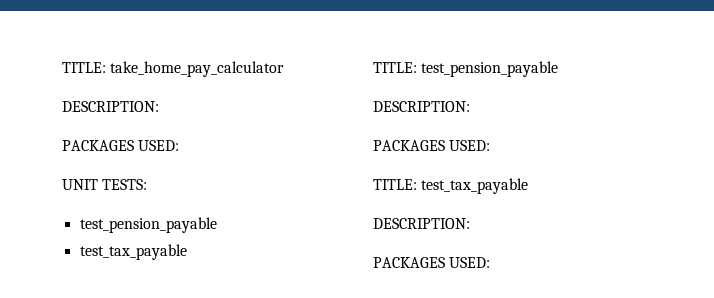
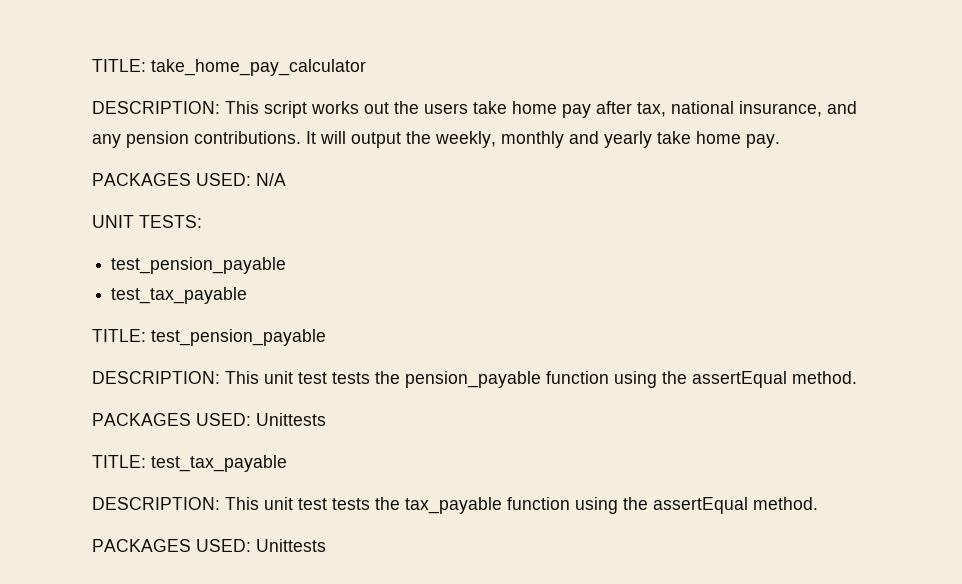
[62,140,180,151] // PACKAGES USED: -> [225,101,857,118] [92,131,780,148] [92,173,286,186] This script works out the users take home pay after tax, national insurance, and any pension contributions. It will output the weekly, monthly and yearly take home pay. // PACKAGES USED: N/A
[373,140,491,151] // PACKAGES USED: -> [225,371,857,388] [92,413,326,426] This unit test tests the pension_payable function using the assertEqual method. // PACKAGES USED: Unittests
[373,257,491,268] // PACKAGES USED: -> [225,497,818,514] [92,539,326,552] This unit test tests the tax_payable function using the assertEqual method. // PACKAGES USED: Unittests

